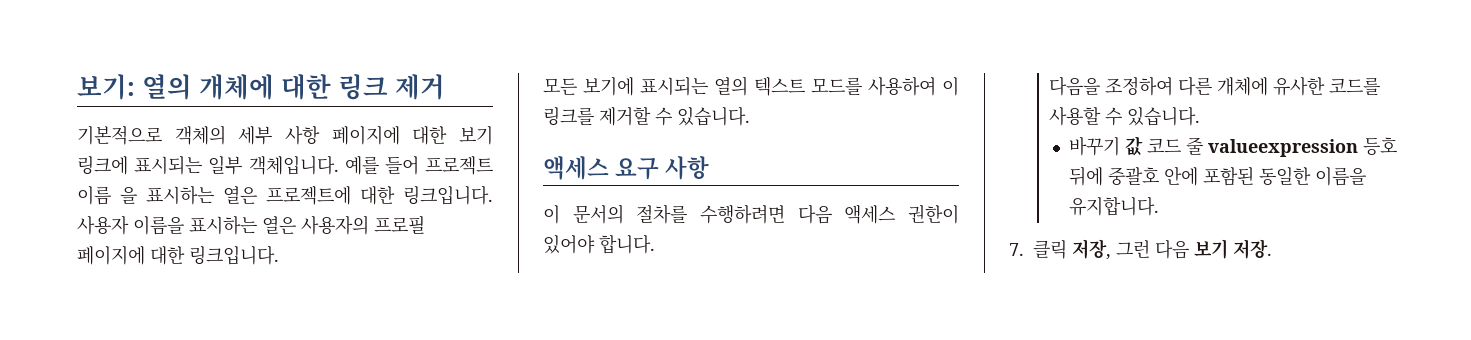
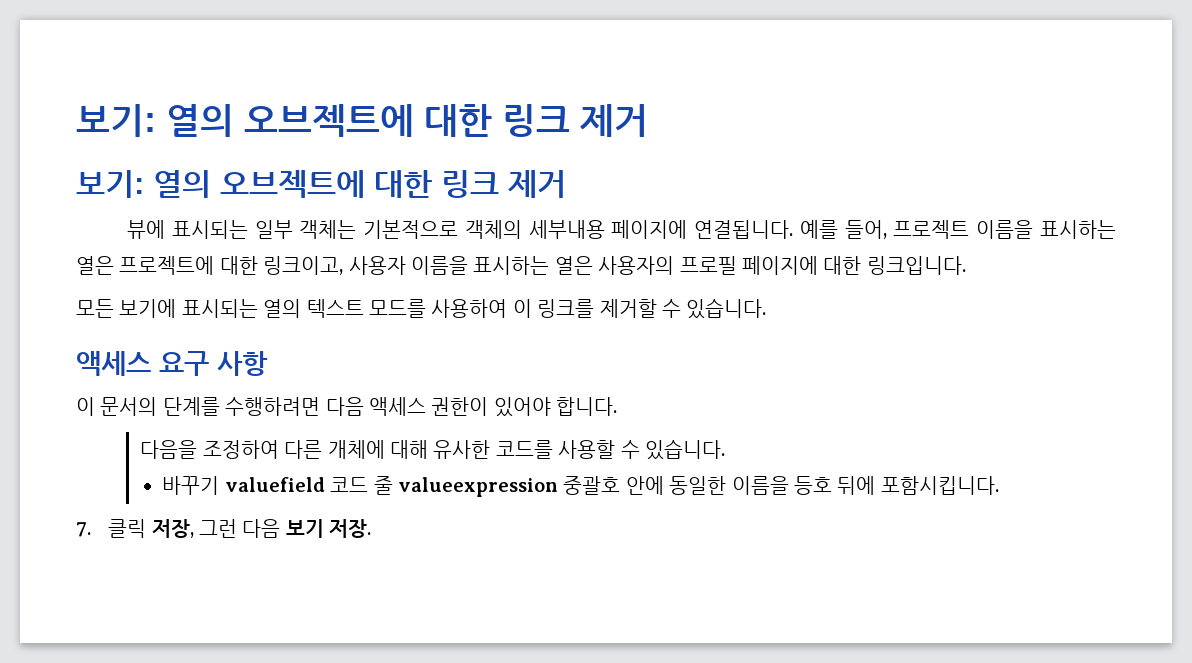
[77,74,445,100] [77,125,493,145] [77,155,494,175] [77,186,137,205] 보기: 열의 개체에 대한 링크 제거 // 기본적으로 객체의 세부 사항 페이지에 대한 보기 링크에 표시되는 일부 객체입니다. 예를 들어 프로젝트 이름 을 -> [76,104,648,137] [76,170,566,198] [127,220,1034,239] 보기: 열의 오브젝트에 대한 링크 제거 // 보기: 열의 오브젝트에 대한 링크 제거 // 뷰에 표시되는 일부 객체는 기본적으로 객체의 세부내용 페이지에 연결됩니다. 예를 들어, 프로젝트 이름을
[403,185,493,205] 링크입니다. -> [263,256,344,275] 링크이고,
[636,204,688,224] 절차를 -> [162,397,220,416] 단계를
(1269, 86) none -> [390,440,429,459] 대해
[1124,136,1143,156] 값 -> [224,477,325,492] valuefield
[1362,137,1397,155] [1068,166,1366,186] [1068,196,1159,216] 등호 뒤에 중괄호 안에 포함된 동일한 이름을 유지합니다. -> [563,476,999,495] 중괄호 안에 동일한 이름을 등호 뒤에 포함시킵니다.

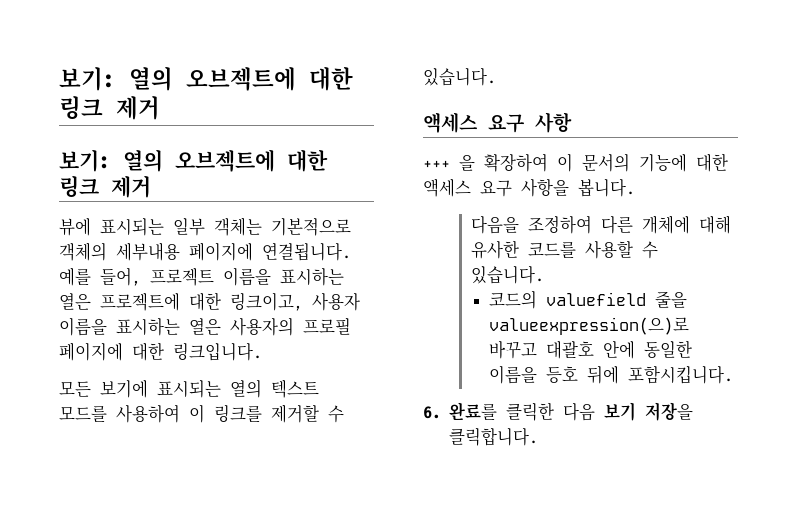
[76,397,618,417] 이 문서의 단계를 수행하려면 다음 액세스 권한이 있어야 합니다. -> [423,153,728,172] [423,178,635,197] +++ 을 확장하여 이 문서의 기능에 대한 액세스 요구 사항을 봅니다.
[162,476,621,497] 바꾸기 valuefield 코드 줄 valueexpression 중괄호 -> [489,290,688,309] [489,317,690,335] [489,340,595,359] 코드의 valuefield 줄을 valueexpression(으)로 바꾸고 대괄호
[76,519,372,538] 7. 클릭 저장, 그런 다음 보기 저장. -> [423,402,694,421] [449,427,539,446] 6. 완료를 클릭한 다음 보기 저장을 클릭합니다.

